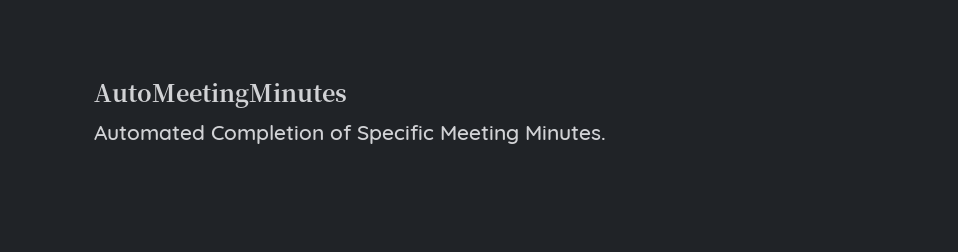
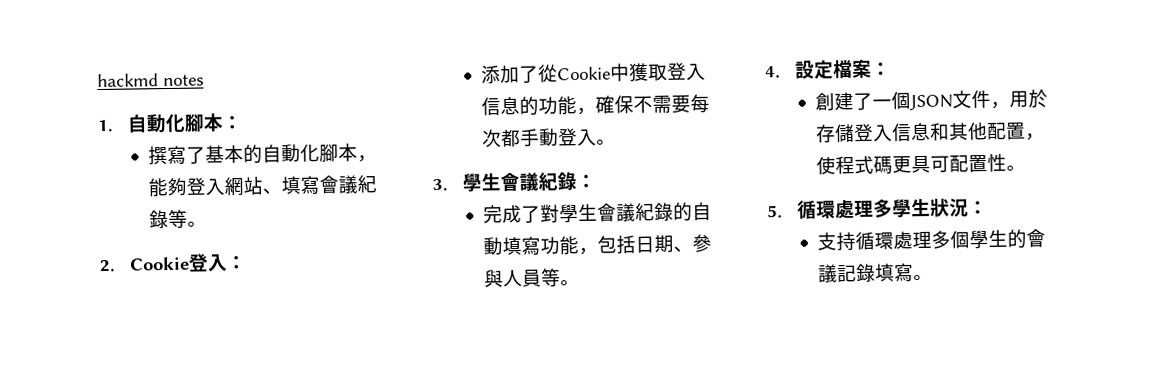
[94,83,347,108] [94,125,606,144] AutoMeetingMinutes // Automated Completion of Specific Meeting Minutes. -> [97,73,204,88] [97,113,243,134] [148,143,378,166] [148,174,378,198] [149,209,208,229] [99,253,247,273] [481,62,707,84] [481,94,711,116] [482,127,617,148] [432,172,596,192] [483,202,713,224] [483,234,713,256] [484,268,581,288] [765,59,891,80] [815,89,1049,112] [816,121,1046,143] [816,153,1027,175] [767,198,988,220] [817,229,1047,252] [818,263,934,283] hackmd notes // 1.自動化腳本： // 撰寫了基本的自動化腳本，能夠登入網站、填寫會議紀錄等。 // 2. Cookie登入： // 添加了從Cookie中獲取登入信息的功能，確保不需要每次都手動登入。 // 3.學生會議紀錄： // 完成了對學生會議紀錄的自動填寫功能，包括日期、參與人員等。 // 4.設定檔案： // 創建了一個JSON文件，用於存儲登入信息和其他配置，使程式碼更具可配置性。 // 5.循環處理多學生狀況： // 支持循環處理多個學生的會議記錄填寫。

